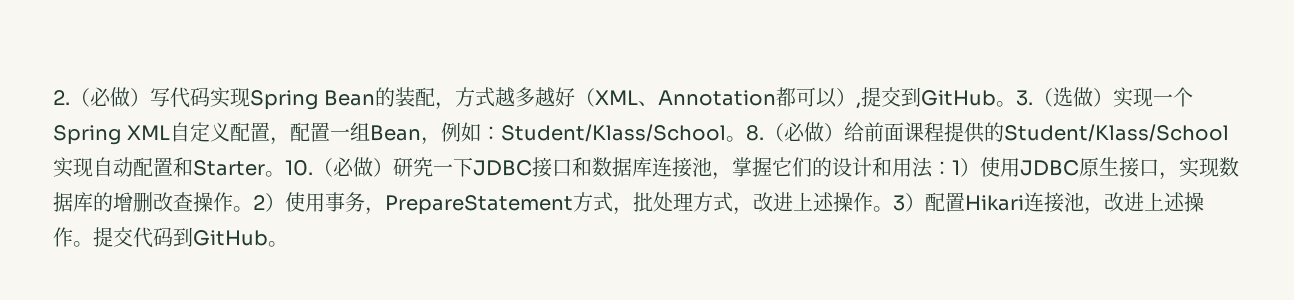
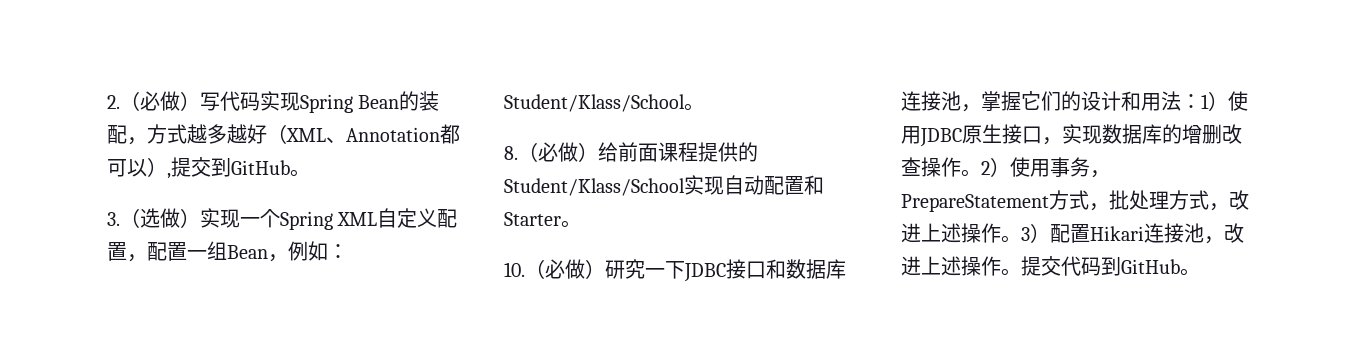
(1017, 104) none -> (310, 173) //
(747, 139) none -> (704, 107) //
(285, 174) none -> (581, 224) //

